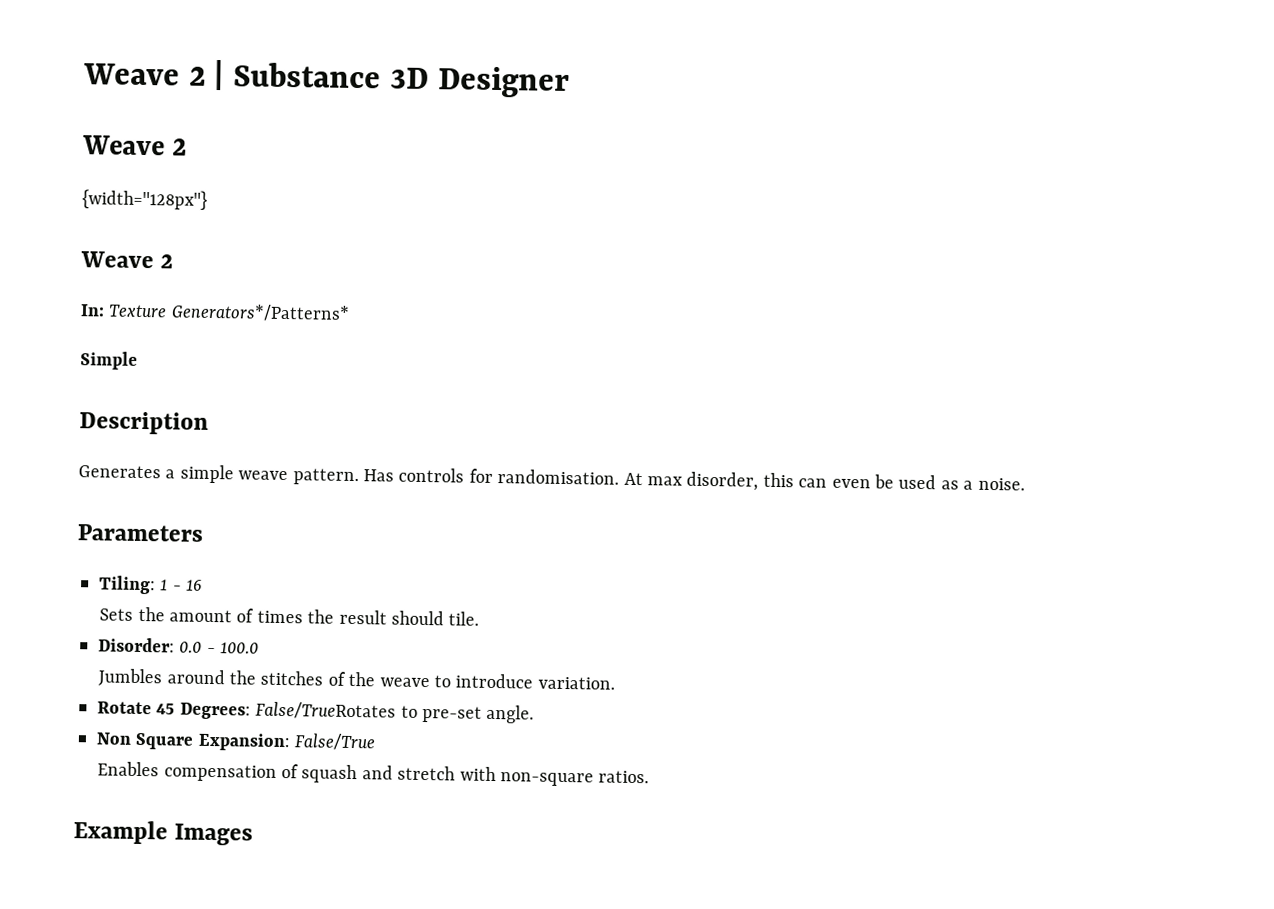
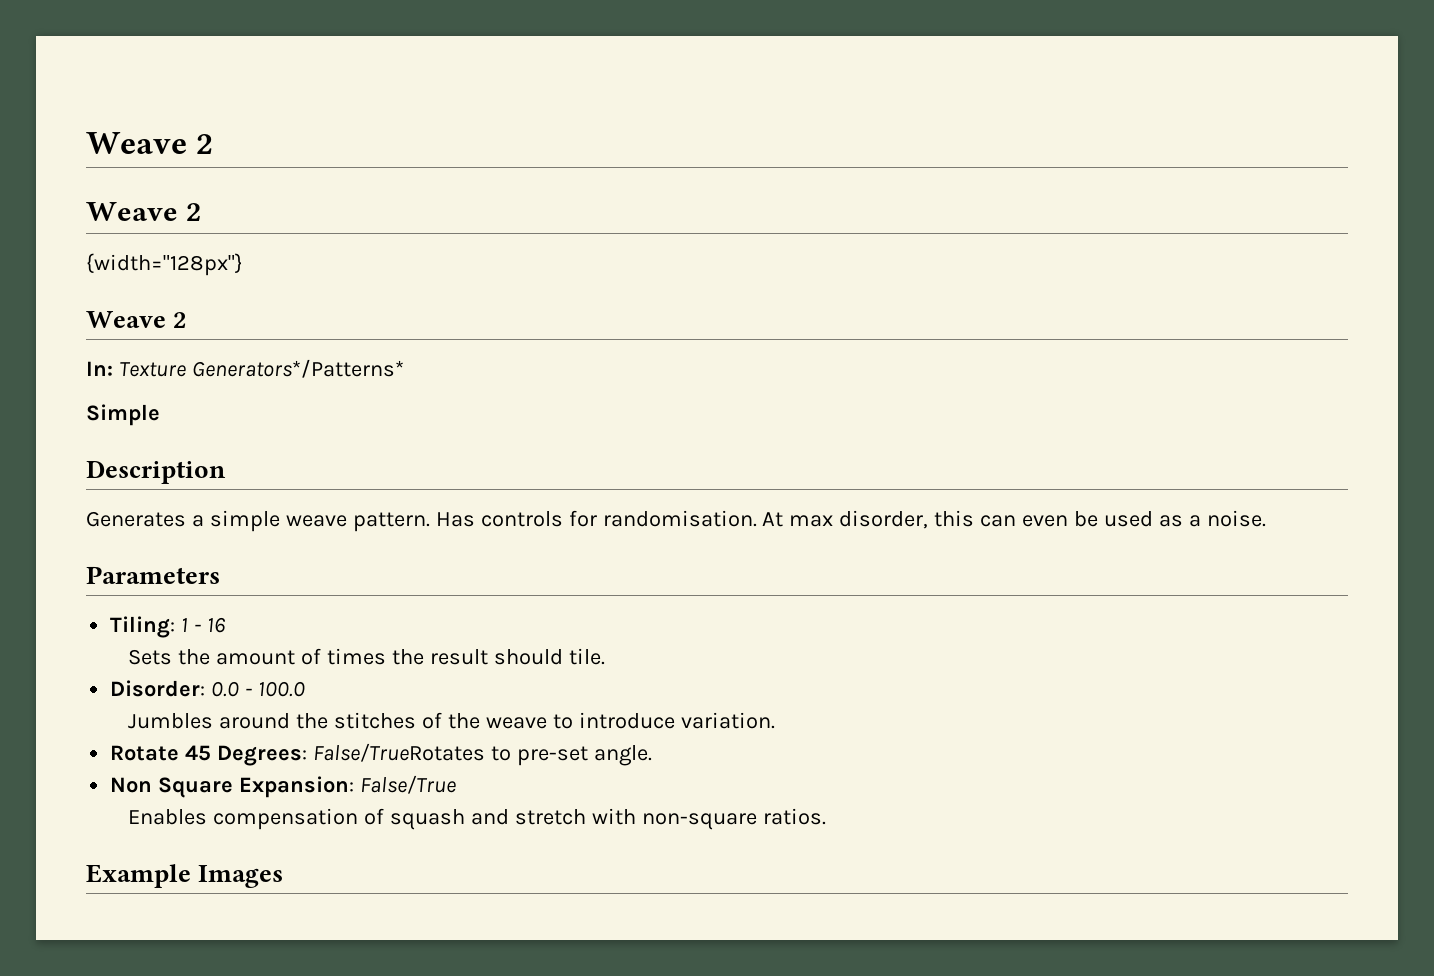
[83,59,570,99] Weave 2 | Substance 3D Designer -> [86,132,214,154] Weave 2

